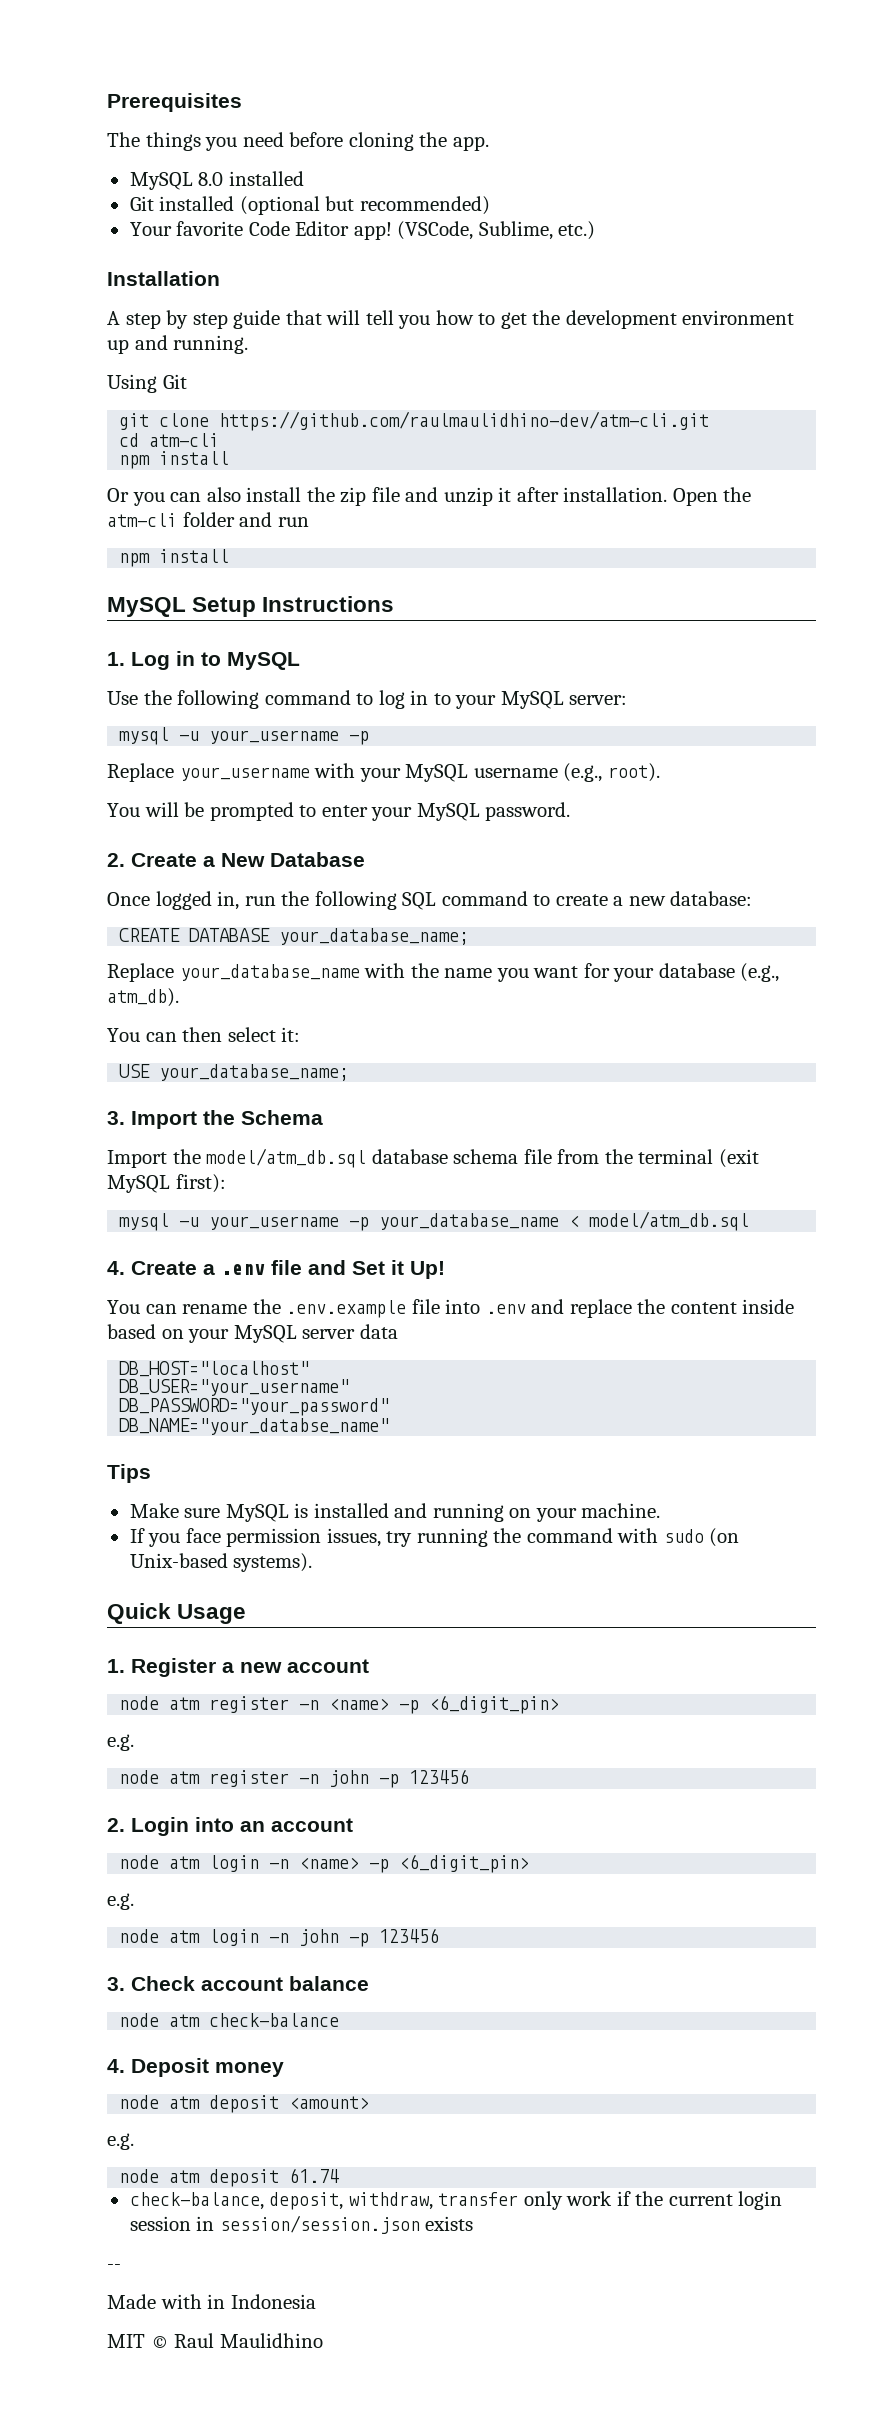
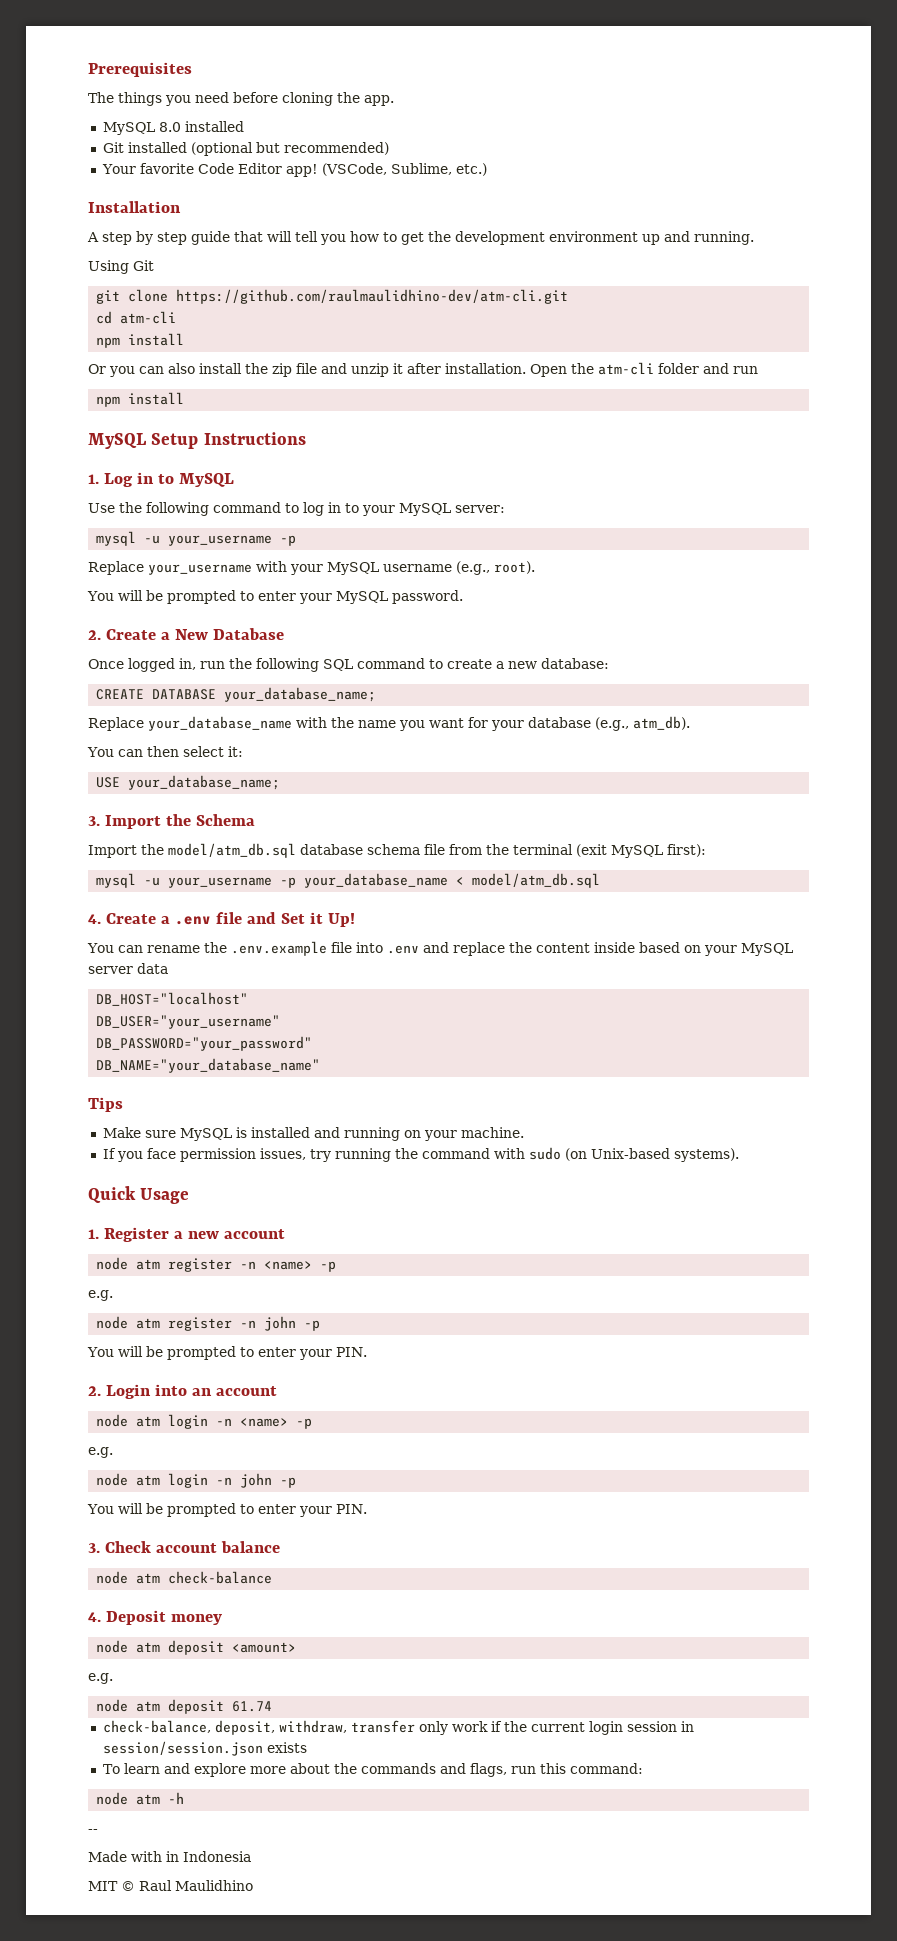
[119,1418,390,1435] DB_NAME="your_databse_name" -> [96,1058,321,1073] DB_NAME="your_database_name"
[429,1695,560,1714] <6_digit_pin> -> (337, 1266) none
[409,1769,470,1784] 123456 -> [87,1346,367,1360] // You will be prompted to enter your PIN.
[399,1854,530,1873] <6_digit_pin> -> (313, 1423) none
[379,1928,440,1943] 123456 -> [87,1503,367,1517] // You will be prompted to enter your PIN.
(474, 2223) none -> [102,1763,643,1777] [96,1792,185,1805] // To learn and explore more about the commands and flags, run this command: // node atm -h

